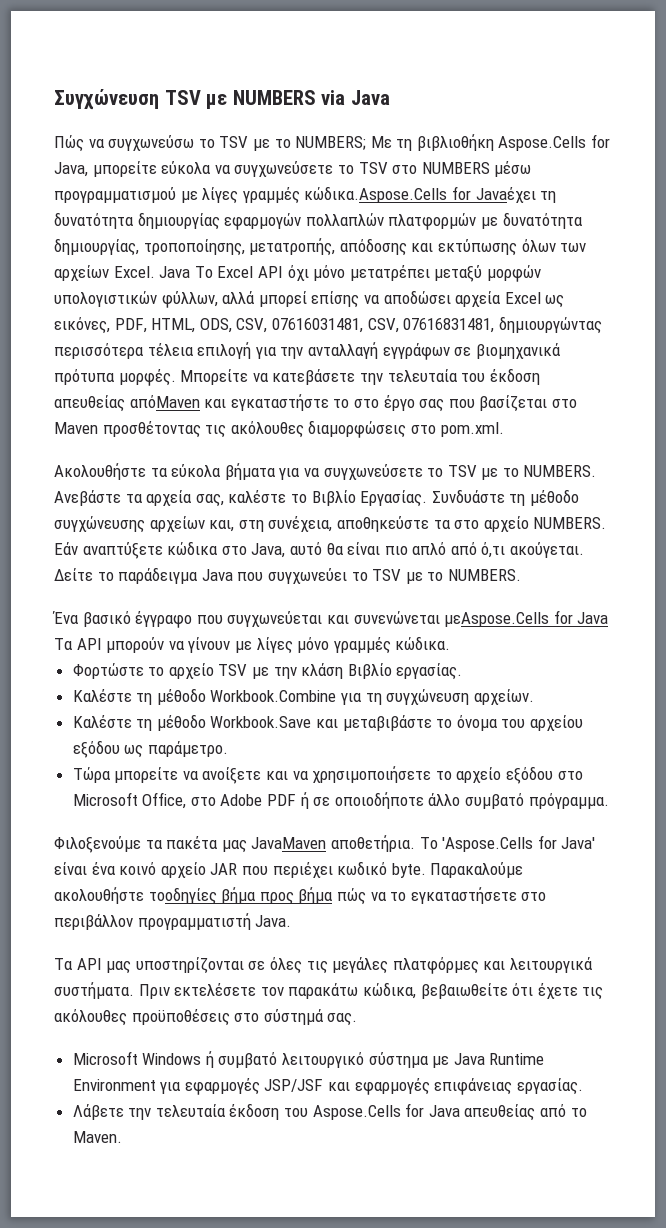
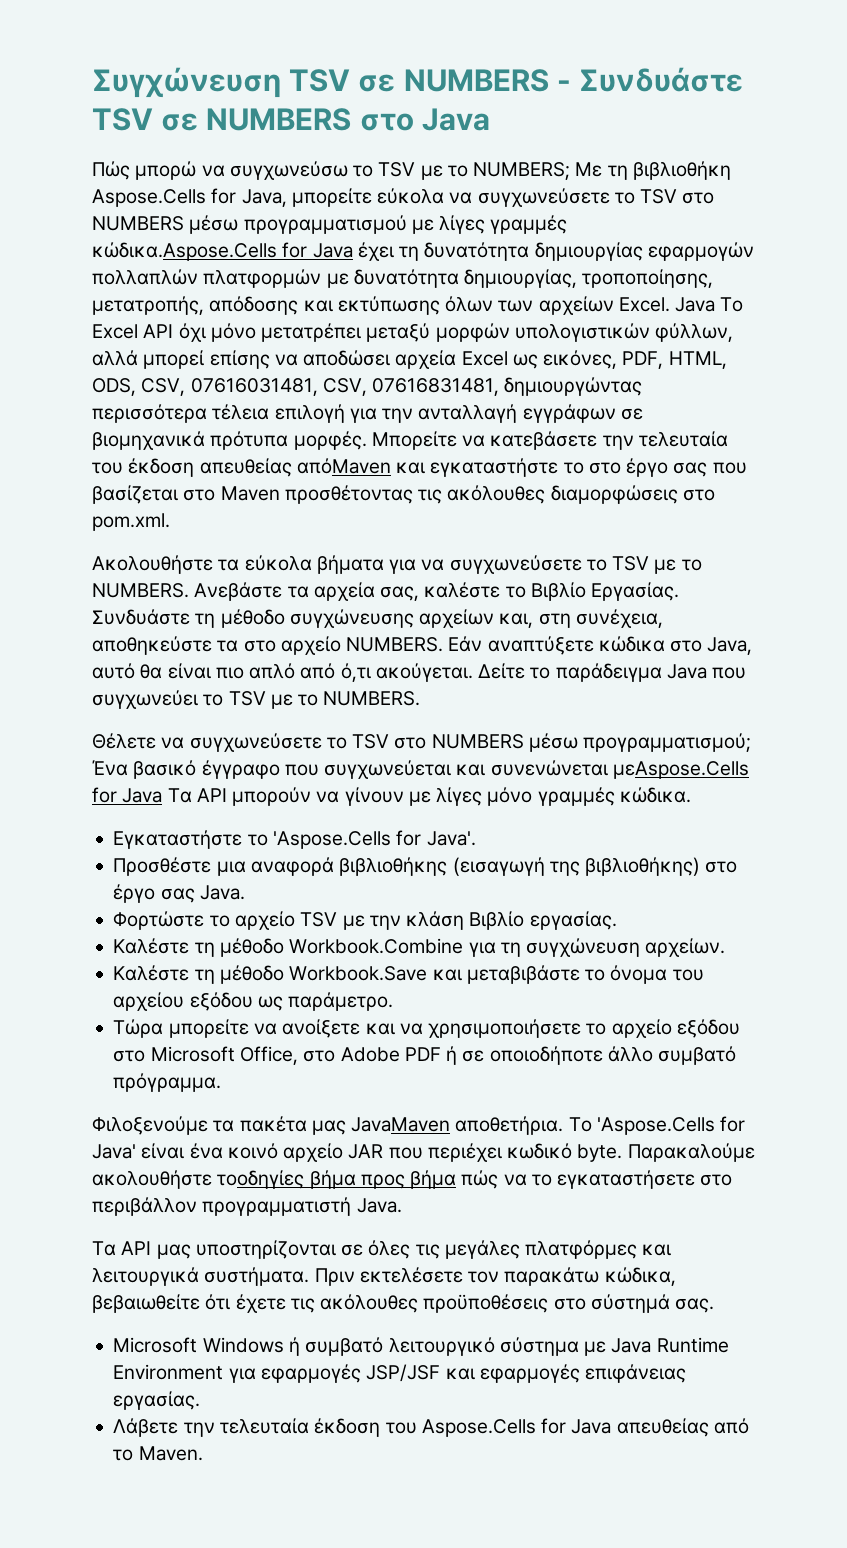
[206,90,346,109] με NUMBERS via -> [358,67,744,92] [92,108,414,131] σε NUMBERS - Συνδυάστε TSV σε NUMBERS στο
(84, 143) none -> [135,161,197,180] μπορώ
[475,187,536,203] Javaέχει -> [312,242,394,261] Java έχει
(521, 575) none -> [92,733,752,752] Θέλετε να συγχωνεύσετε το TSV στο NUMBERS μέσω προγραμματισμού;
(451, 643) none -> [113,830,476,849] [113,857,738,876] [113,884,245,903] // Εγκαταστήστε το 'Aspose.Cells for Java'. // Προσθέστε μια αναφορά βιβλιοθήκης (εισαγωγή της βιβλιοθήκης) στο έργο σας Java.

